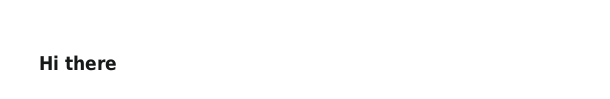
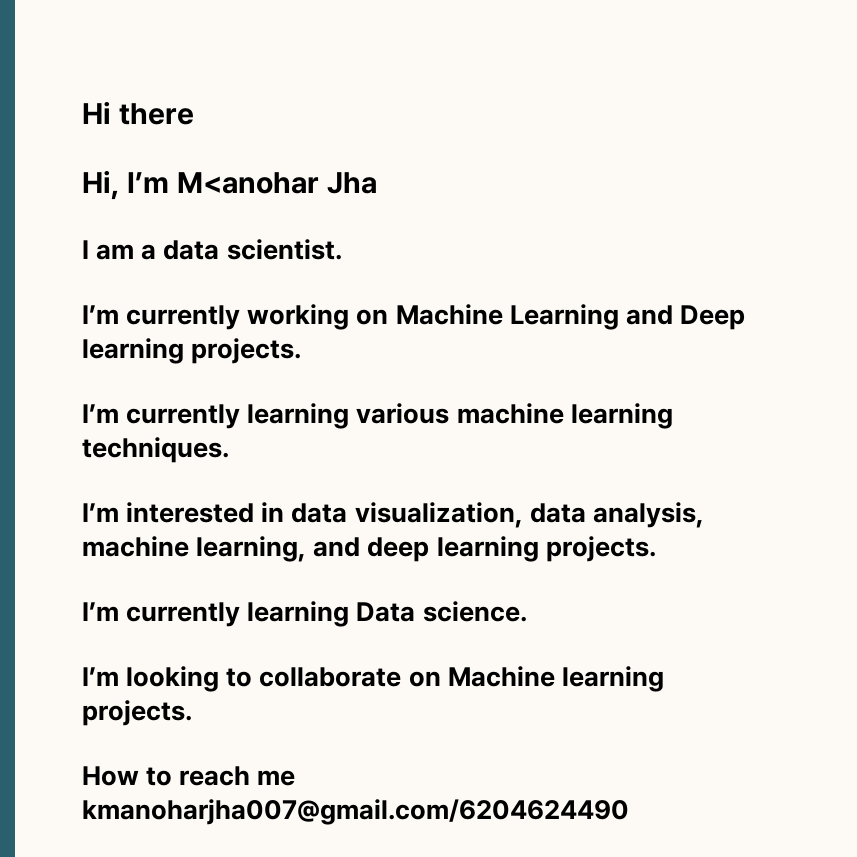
(117, 63) none -> [82,170,377,200] [82,239,342,260] [82,304,746,330] [82,338,302,364] [82,403,673,429] [82,437,229,463] [82,502,704,528] [82,536,656,562] [82,601,527,627] [82,666,664,692] [82,700,192,726] [82,766,296,786] [82,799,629,825] // Hi, I’m M<anohar Jha // I am a data scientist. // I’m currently working on Machine Learning and Deep learning projects. // I’m currently learning various machine learning techniques. // I’m interested in data visualization, data analysis, machine learning, and deep learning projects. // I’m currently learning Data science. // I’m looking to collaborate on Machine learning projects. // How to reach me kmanoharjha007@gmail.com/6204624490

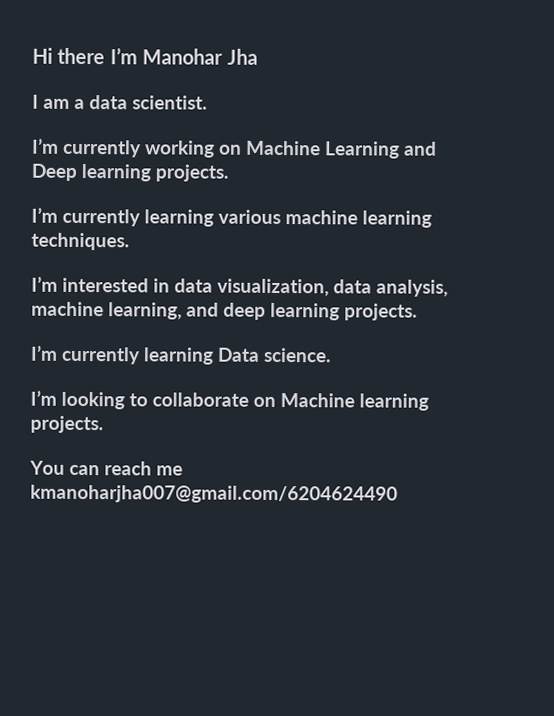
[82,170,319,200] // Hi, I’m M<anohar -> [109,47,224,65] I’m Manohar
[82,766,173,786] How to -> [29,460,100,476] You can

